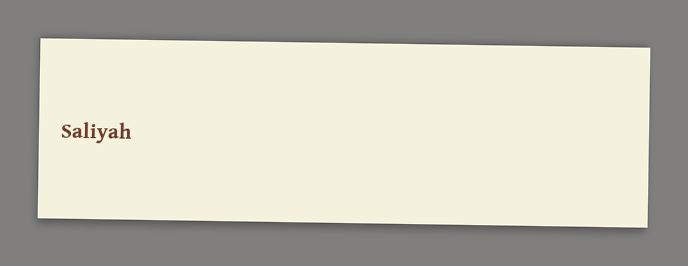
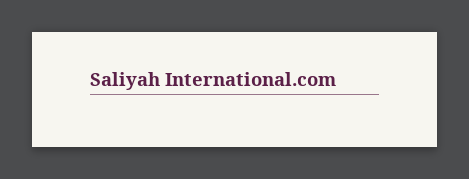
(133, 132) none -> [165,72,336,86] International.com

